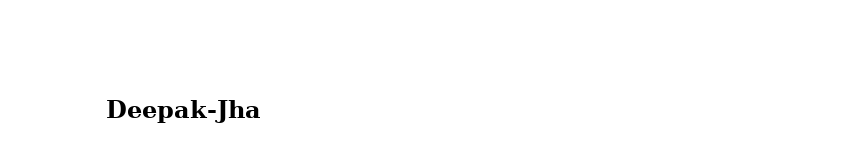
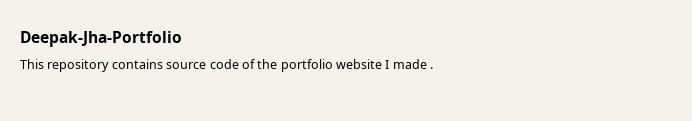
[106,100,261,123] Deepak-Jha -> [20,31,182,47] [20,59,434,72] Deepak-Jha-Portfolio // This repository contains source code of the portfolio website I made .

